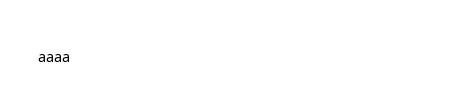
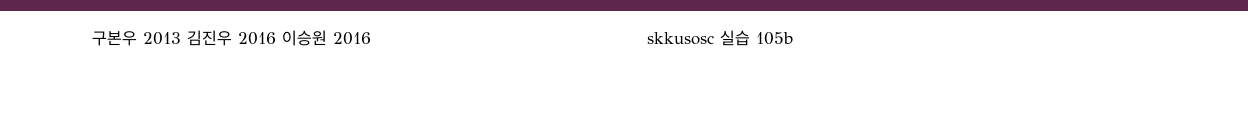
[38,54,70,62] aaaa -> [92,30,371,46] [647,30,793,46] 구본우 2013 김진우 2016 이승원 2016 // skkusosc 실습 105b

